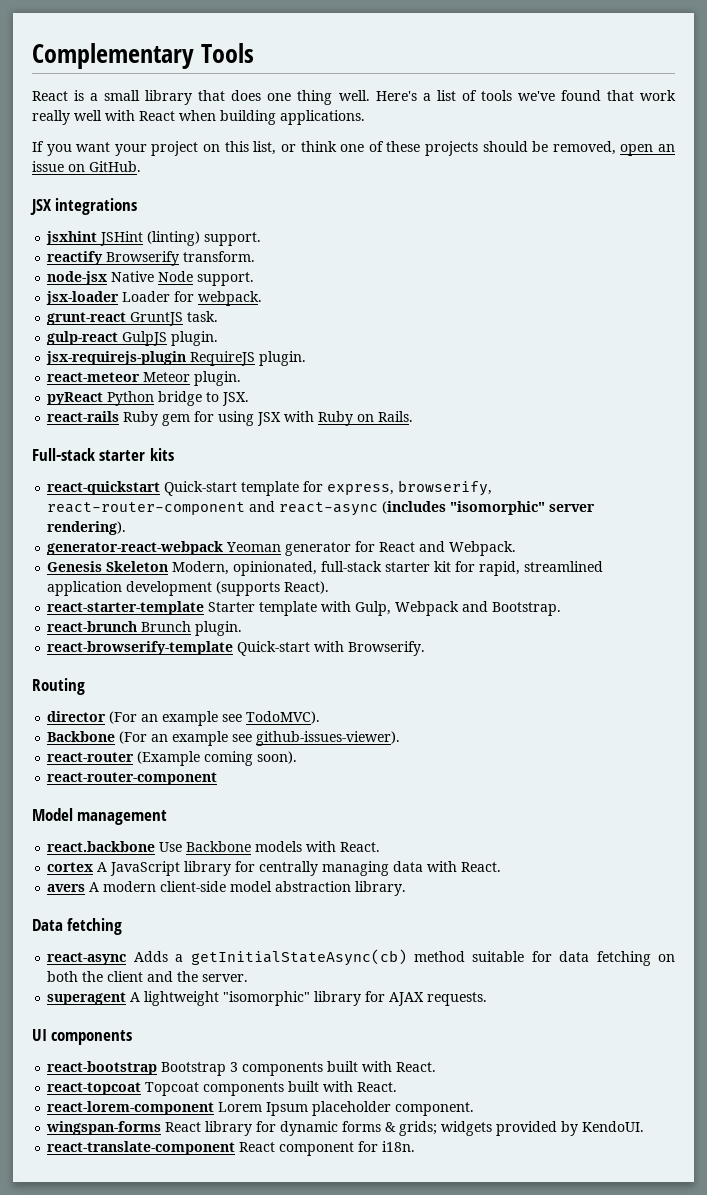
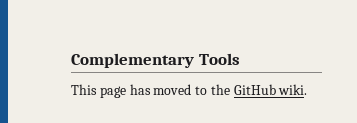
[32,90,676,105] [32,110,365,125] [32,141,675,156] [32,161,141,172] [30,198,138,215] [46,231,262,246] [47,251,256,266] [47,271,255,286] [46,291,263,306] [47,311,219,326] [47,331,219,346] [46,351,307,366] [47,371,242,386] [47,391,250,406] [47,411,414,426] [32,448,174,461] [47,480,493,496] [47,501,596,516] [47,521,127,535] [47,541,517,556] [47,561,604,576] [47,581,330,596] [47,601,562,616] [47,621,243,636] [47,641,426,656] [32,678,85,695] [47,711,321,726] [47,731,401,746] [47,751,298,766] [47,772,218,785] [32,808,168,825] [47,841,381,852] [47,861,502,876] [47,881,407,896] [32,918,123,935] [47,949,675,966] [47,971,249,982] [47,991,488,1006] [32,1029,133,1045] [47,1061,437,1076] [47,1081,398,1096] [47,1101,475,1116] [46,1121,645,1136] [47,1141,416,1156] React is a small library that does one thing well. Here's a list of tools we've found that work really well with React when building applications. // If you want your project on this list, or think one of these projects should be removed, open an issue on GitHub. // JSX integrations // jsxhint JSHint (linting) support. // reactify Browserify transform. // node-jsx Native Node support. // jsx-loader Loader for webpack. // grunt-react GruntJS task. // gulp-react GulpJS plugin. // jsx-requirejs-plugin RequireJS plugin. // react-meteor Meteor plugin. // pyReact Python bridge to JSX. // react-rails Ruby gem for using JSX with Ruby on Rails. // Full-stack starter kits // react-quickstart Quick-start template for express, browserify, react-router-component and react-async (includes "isomorphic" server rendering). // generator-react-webpack Yeoman generator for React and Webpack. // Genesis Skeleton Modern, opinionated, full-stack starter kit for rapid, streamlined application development (supports React). // react-starter-template Starter template with Gulp, Webpack and Bootstrap. // react-brunch Brunch plugin. // react-browserify-template Quick-start with Browserify. // Routing // director (For an example see TodoMVC). // Backbone (For an example see github-issues-viewer). // react-router (Example coming soon). // react-router-component // Model management // react.backbone Use Backbone models with React. // cortex A JavaScript library for centrally managing data with React. // avers A modern client-side model abstraction library. // Data fetching // react-async Adds a getInitialStateAsync(cb) method suitable for data fetching on both the client and the server. // superagent A lightweight "isomorphic" library for AJAX requests. // UI components // react-bootstrap Bootstrap 3 components built with React. // react-topcoat Topcoat components built with React. // react-lorem-component Lorem Ipsum placeholder component. // wingspan-forms React library for dynamic forms & grids; widgets provided by KendoUI. // react-translate-component React component for i18n. -> [71,84,308,98] This page has moved to the GitHub wiki.

